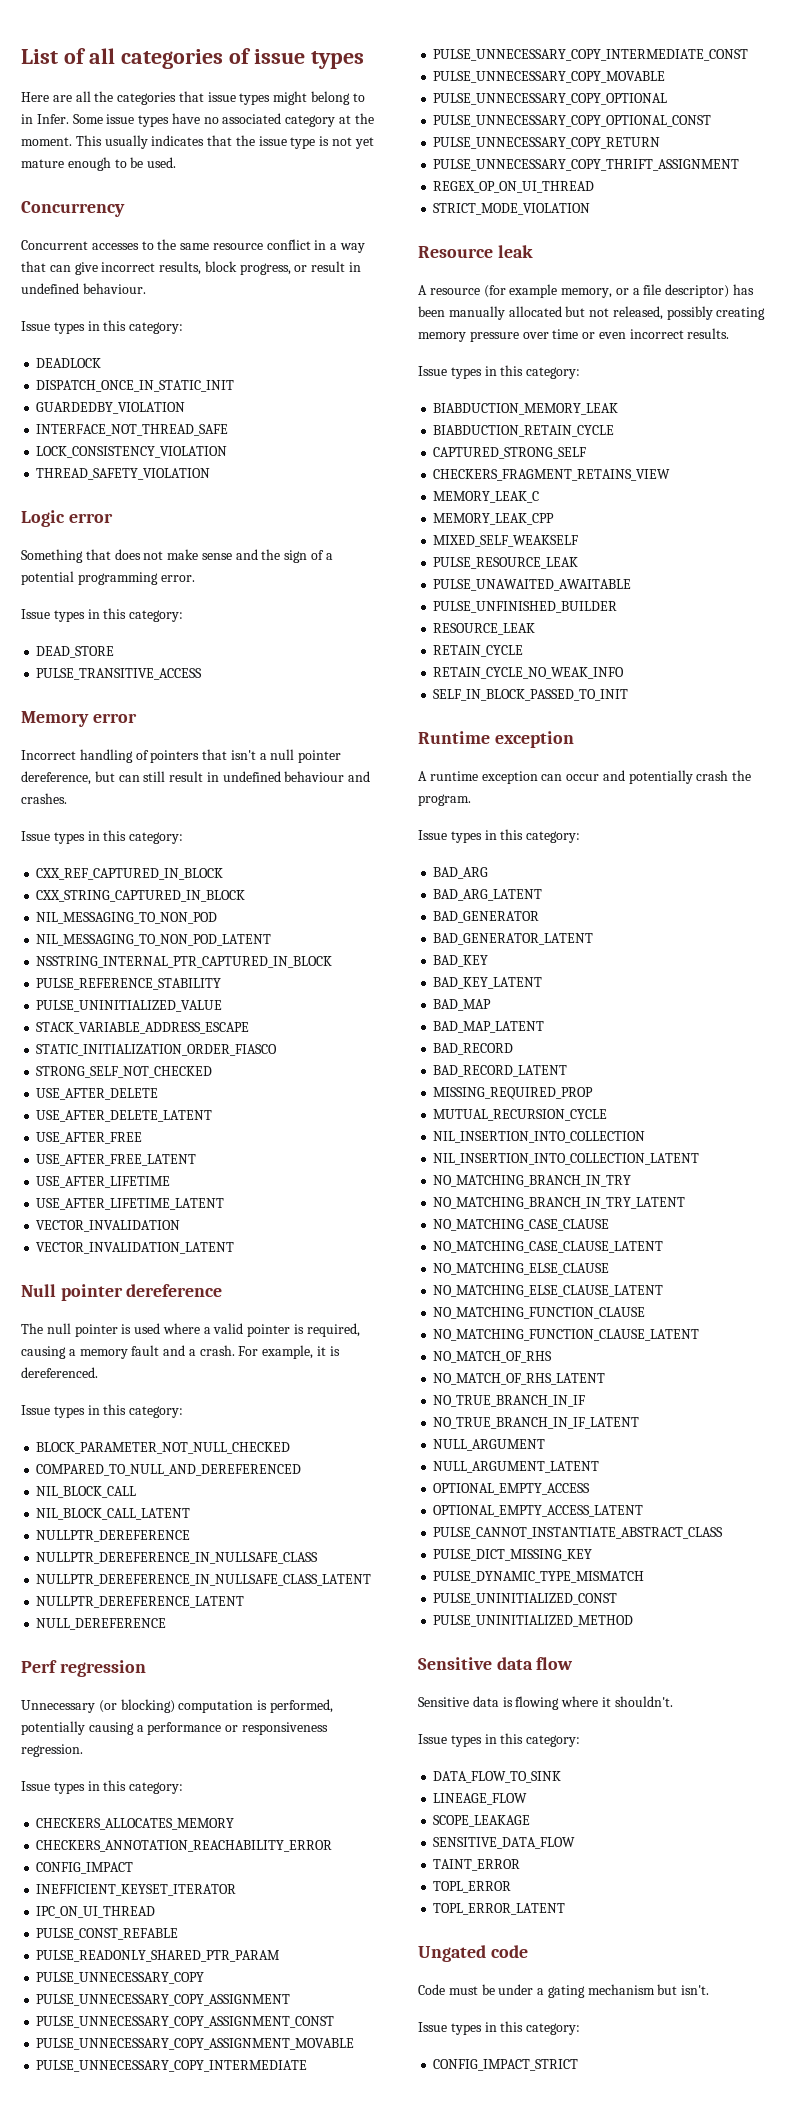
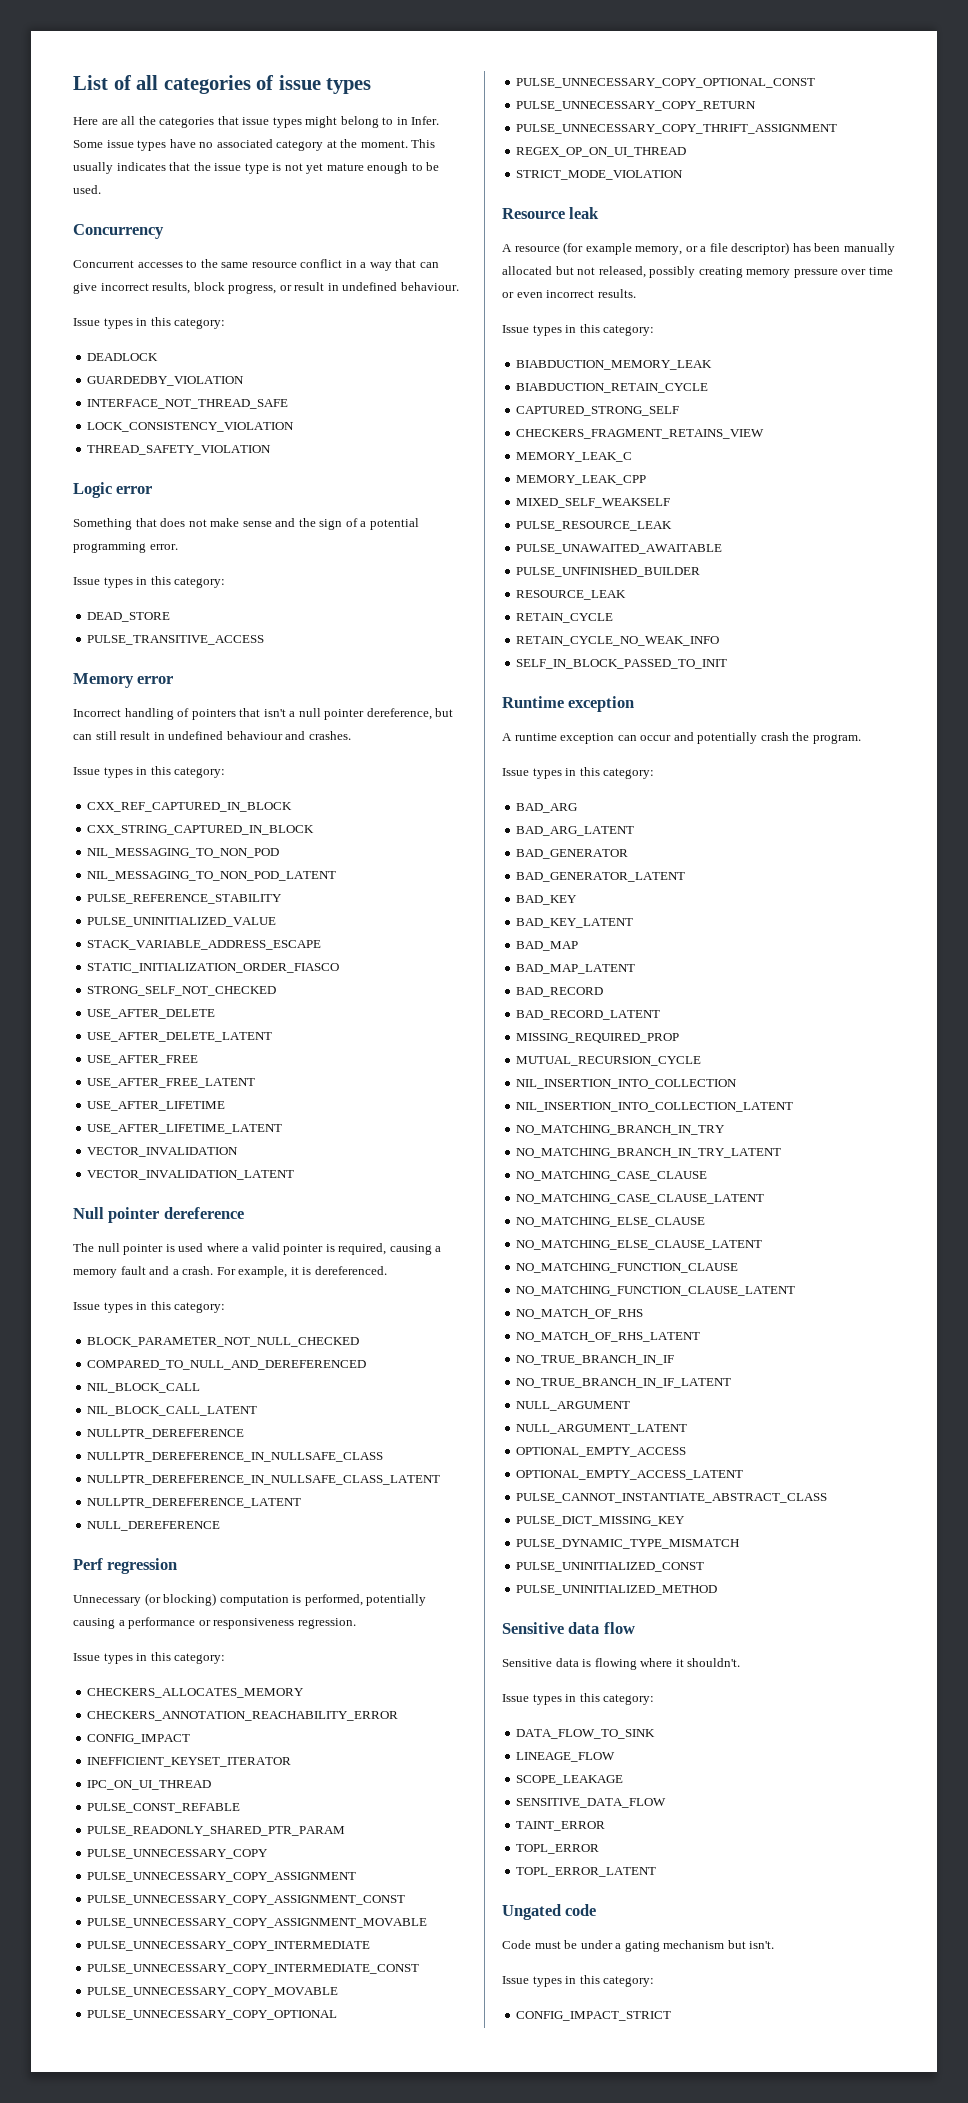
[36,380,235,392] // DISPATCH_ONCE_IN_STATIC_INIT -> (159, 357) none
[36,956,333,968] // NSSTRING_INTERNAL_PTR_CAPTURED_IN_BLOCK -> (337, 876) none

